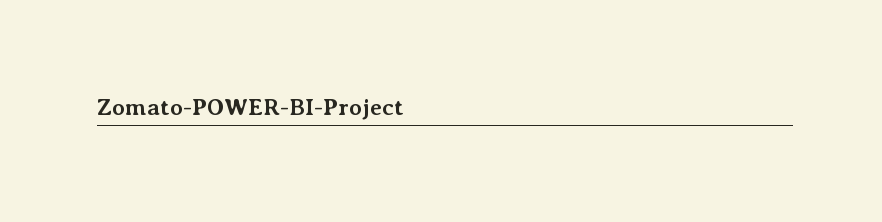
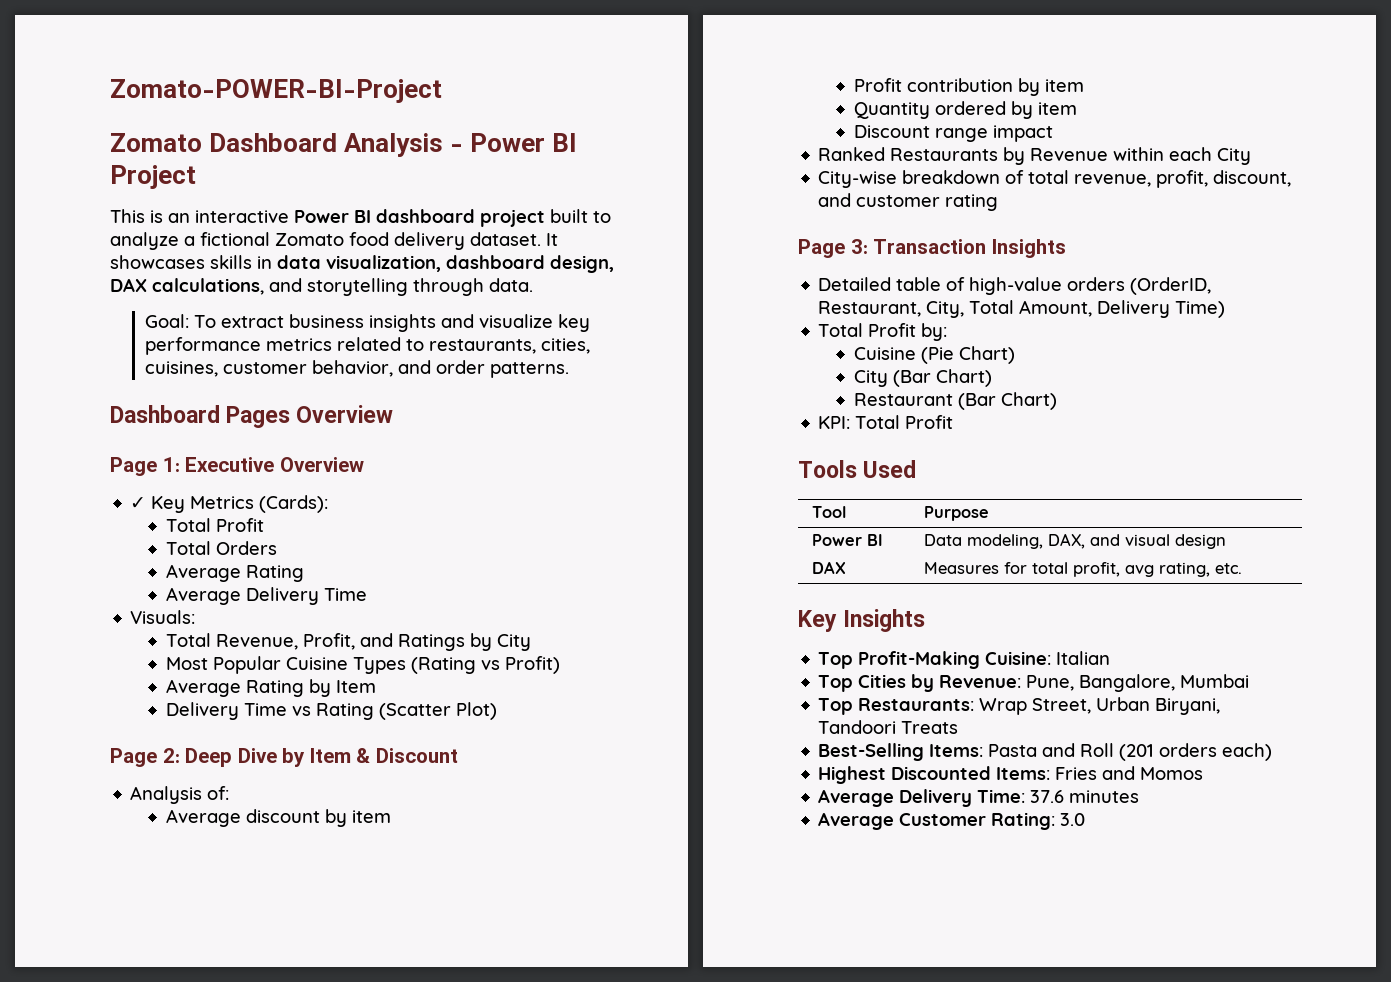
(404, 109) none -> [110,133,578,157] [110,165,196,189] [110,209,611,227] [110,232,558,250] [110,255,614,273] [110,278,533,296] [145,314,591,332] [145,337,591,355] [145,360,570,378] [110,405,394,428] [110,457,364,476] [130,495,329,513] [165,518,264,532] [165,541,277,555] [165,564,304,582] [165,587,367,605] [130,610,196,624] [165,633,531,651] [165,656,560,674] [165,679,376,697] [165,702,497,720] [110,748,458,767] [130,786,230,804] [165,809,391,827] [853,78,1084,96] [853,101,1077,119] [853,125,1053,142] [818,147,1252,165] [818,170,1292,188] [818,193,999,211] [798,239,1066,258] [818,277,1212,295] [818,300,1226,318] [818,323,948,341] [853,346,1015,364] [853,369,992,387] [853,392,1057,410] [818,415,954,429] [798,460,917,478] [812,506,847,518] [924,506,990,521] [812,534,884,546] [924,533,1227,549] [812,561,847,574] [924,562,1243,577] [798,609,926,632] [818,651,1111,669] [818,674,1250,692] [818,697,1221,715] [818,720,959,734] [818,743,1273,761] [818,766,1204,784] [818,789,1140,807] [818,812,1086,830] // Zomato Dashboard Analysis - Power BI Project // This is an interactive Power BI dashboard project built to analyze a fictional Zomato food delivery dataset. It showcases skills in data visualization, dashboard design, DAX calculations, and storytelling through data. // Goal: To extract business insights and visualize key performance metrics related to restaurants, cities, cuisines, customer behavior, and order patterns. // Dashboard Pages Overview // Page 1: Executive Overview // ✓ Key Metrics (Cards): // Total Profit // Total Orders // Average Rating // Average Delivery Time // Visuals: // Total Revenue, Profit, and Ratings by City // Most Popular Cuisine Types (Rating vs Profit) // Average Rating by Item // Delivery Time vs Rating (Scatter Plot) // Page 2: Deep Dive by Item & Discount // Analysis of: // Average discount by item // Profit contribution by item // Quantity ordered by item // Discount range impact // Ranked Restaurants by Revenue within each City // City-wise breakdown of total revenue, profit, discount, and customer rating // Page 3: Transaction Insights // Detailed table of high-value orders (OrderID, Restaurant, City, Total Amount, Delivery Time) // Total Profit by: // Cuisine (Pie Chart) // City (Bar Chart) // Restaurant (Bar Chart) // KPI: Total Profit // Tools Used // Tool | Purpose // Power BI | Data modeling, DAX, and visual design // DAX | Measures for total profit, avg rating, etc. // Key Insights // Top Profit-Making Cuisine: Italian // Top Cities by Revenue: Pune, Bangalore, Mumbai // Top Restaurants: Wrap Street, Urban Biryani, Tandoori Treats // Best-Selling Items: Pasta and Roll (201 orders each) // Highest Discounted Items: Fries and Momos // Average Delivery Time: 37.6 minutes // Average Customer Rating: 3.0

